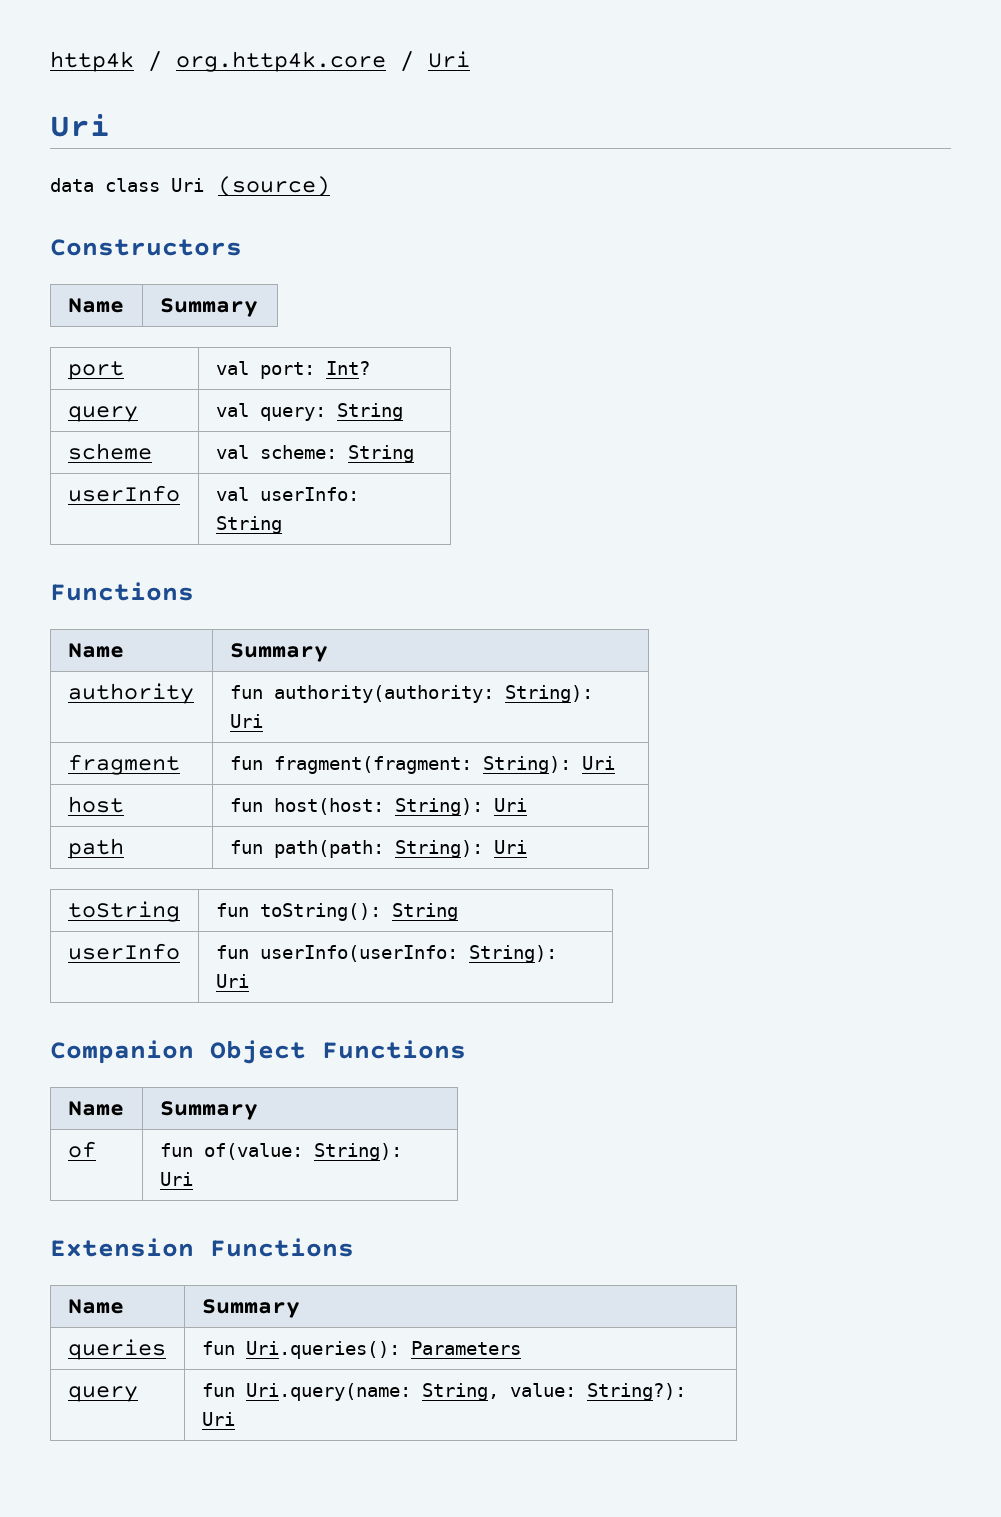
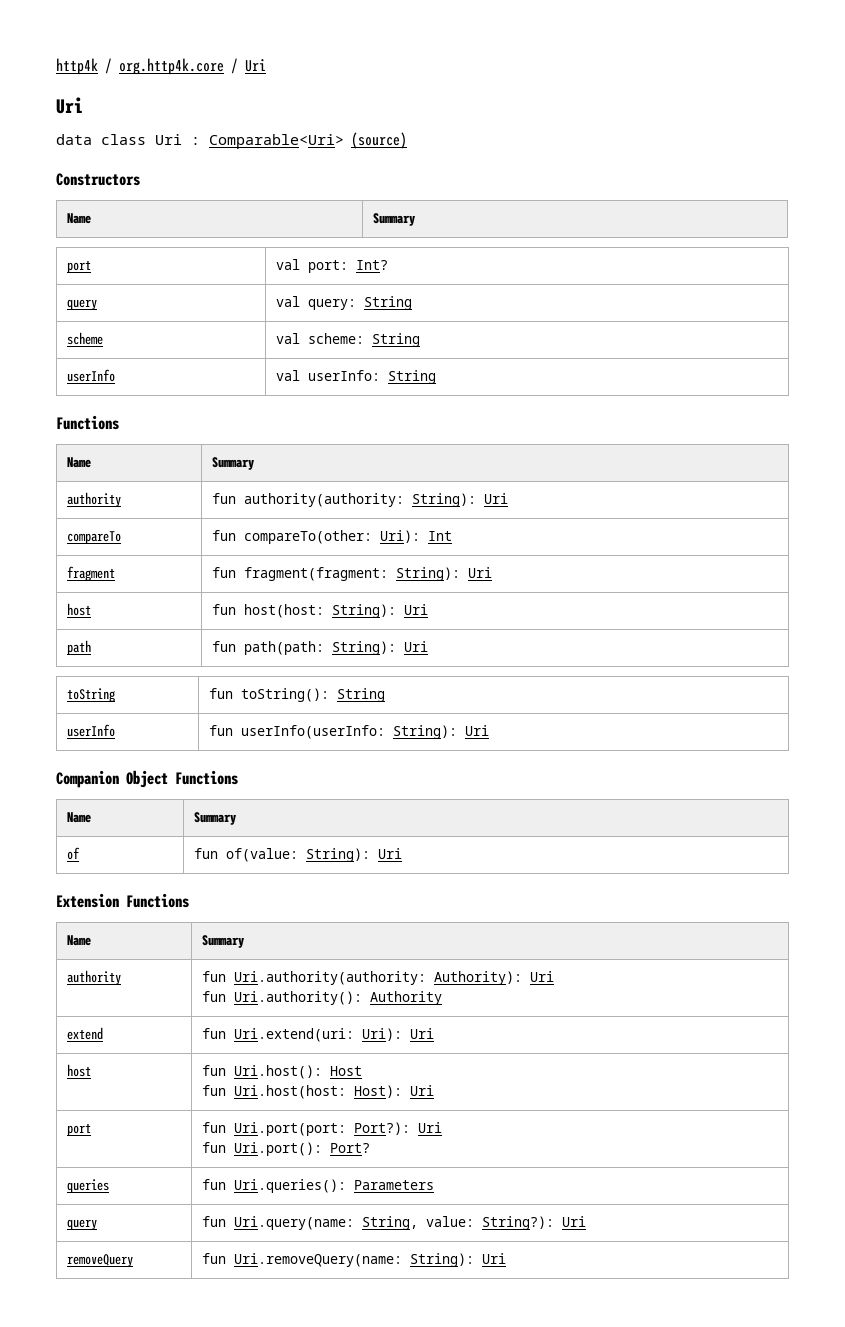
(204, 185) none -> [191,134,344,149] : Comparable<Uri>
(263, 721) none -> [66,531,121,544] [211,530,452,544] // compareTo | fun compareTo(other: Uri): Int
(300, 1308) none -> [66,970,121,985] [201,971,554,985] [201,991,442,1005] [66,1027,103,1040] [201,1028,434,1042] [66,1064,91,1077] [201,1065,362,1079] [201,1085,434,1099] [66,1123,91,1136] [201,1122,442,1136] [201,1142,370,1156] // authority | fun Uri.authority(authority: Authority): Uri // fun Uri.authority(): Authority // extend | fun Uri.extend(uri: Uri): Uri // host | fun Uri.host(): Host // fun Uri.host(host: Host): Uri // port | fun Uri.port(port: Port?): Uri // fun Uri.port(): Port?
(235, 1419) none -> [66,1254,133,1267] [201,1253,506,1267] // removeQuery | fun Uri.removeQuery(name: String): Uri

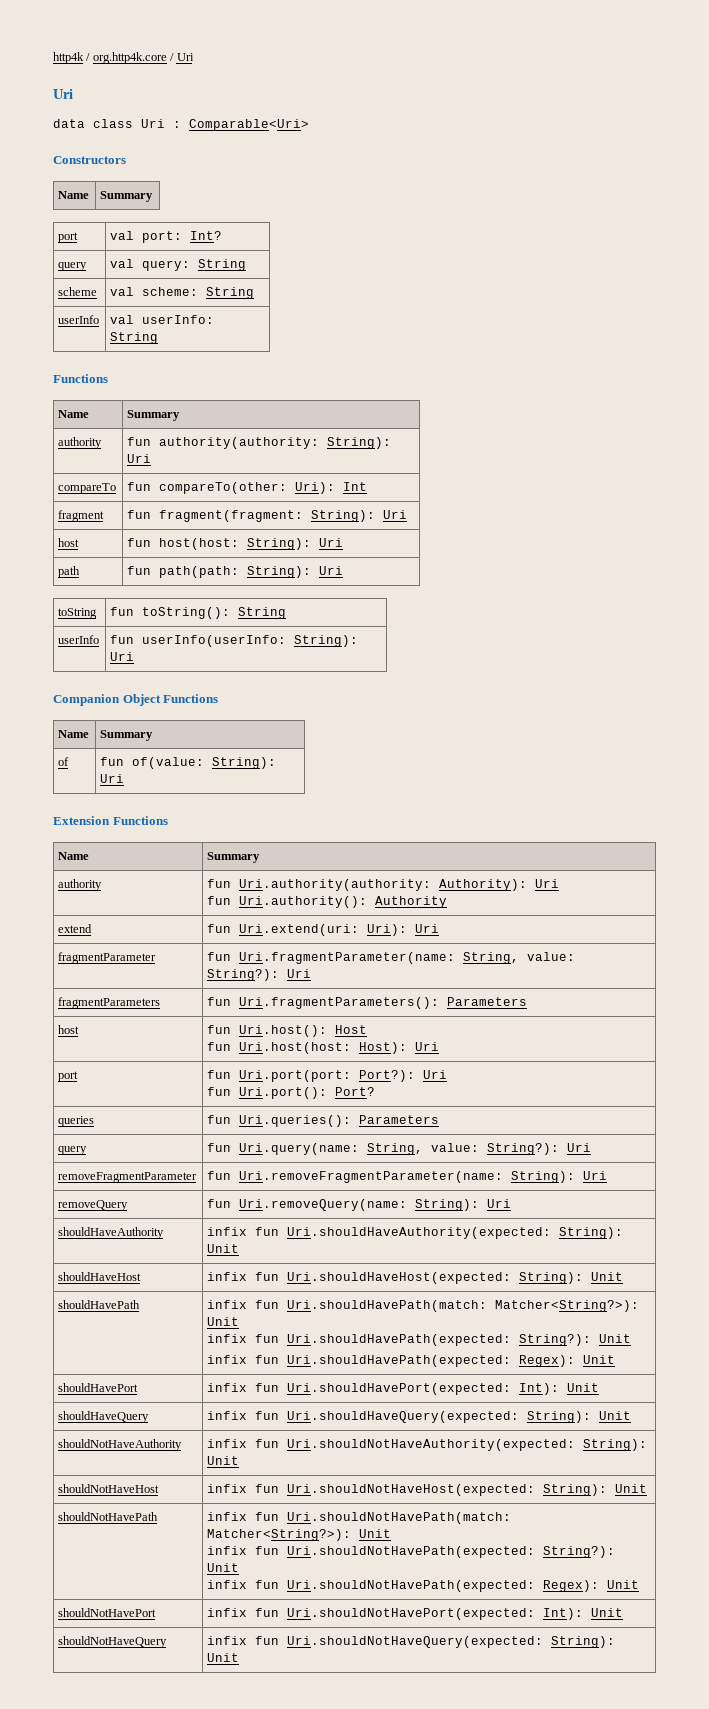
[351,132,407,149] (source) -> (309, 125) none
(434, 1033) none -> [58,952,157,964] [207,952,576,964] [207,969,312,981] [58,997,161,1009] [207,997,528,1009] // fragmentParameter | fun Uri.fragmentParameter(name: String, value: String?): Uri // fragmentParameters | fun Uri.fragmentParameters(): Parameters
(586, 1221) none -> [58,1172,198,1183] [207,1171,608,1183] // removeFragmentParameter | fun Uri.removeFragmentParameter(name: String): Uri
(506, 1258) none -> [58,1227,165,1239] [207,1227,624,1239] [207,1244,240,1253] [58,1272,142,1281] [207,1272,624,1284] [58,1300,141,1309] [207,1300,640,1312] [207,1317,240,1326] [207,1334,632,1346] [207,1355,616,1367] [58,1383,139,1392] [207,1383,600,1395] [58,1411,150,1423] [207,1411,632,1423] [58,1439,183,1451] [207,1439,648,1451] [207,1456,240,1465] [58,1484,160,1493] [207,1484,648,1496] [58,1512,159,1521] [207,1512,512,1524] [207,1529,392,1541] [207,1546,616,1558] [207,1563,240,1572] [207,1580,640,1592] [58,1608,157,1617] [207,1608,624,1620] [58,1636,168,1648] [207,1636,616,1648] [207,1653,240,1662] // shouldHaveAuthority | infix fun Uri.shouldHaveAuthority(expected: String): Unit // shouldHaveHost | infix fun Uri.shouldHaveHost(expected: String): Unit // shouldHavePath | infix fun Uri.shouldHavePath(match: Matcher<String?>): Unit // infix fun Uri.shouldHavePath(expected: String?): Unit // infix fun Uri.shouldHavePath(expected: Regex): Unit // shouldHavePort | infix fun Uri.shouldHavePort(expected: Int): Unit // shouldHaveQuery | infix fun Uri.shouldHaveQuery(expected: String): Unit // shouldNotHaveAuthority | infix fun Uri.shouldNotHaveAuthority(expected: String): Unit // shouldNotHaveHost | infix fun Uri.shouldNotHaveHost(expected: String): Unit // shouldNotHavePath | infix fun Uri.shouldNotHavePath(match: Matcher<String?>): Unit // infix fun Uri.shouldNotHavePath(expected: String?): Unit // infix fun Uri.shouldNotHavePath(expected: Regex): Unit // shouldNotHavePort | infix fun Uri.shouldNotHavePort(expected: Int): Unit // shouldNotHaveQuery | infix fun Uri.shouldNotHaveQuery(expected: String): Unit

